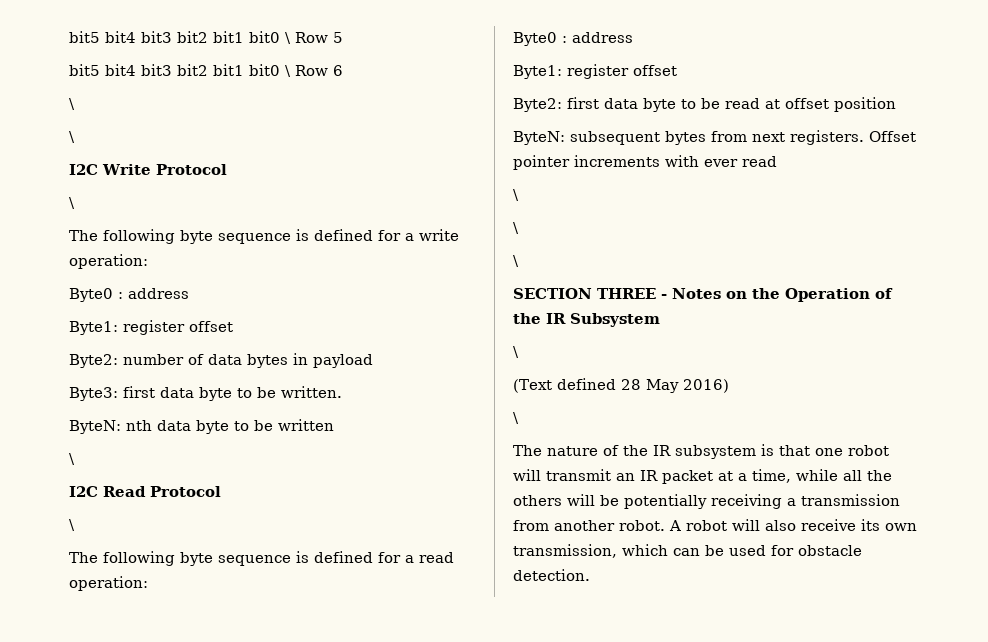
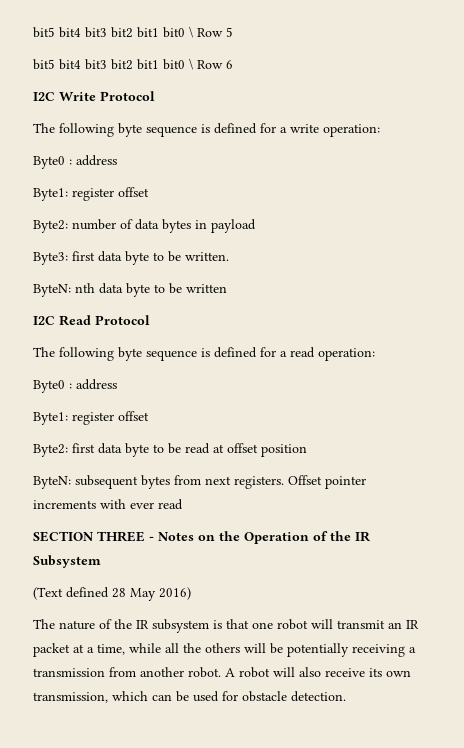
[69,98,75,110] [69,131,75,143] // \ // \ -> (233, 64) none
[69,197,75,209] // \ -> (155, 96) none
[69,453,75,465] // \ -> (227, 288) none
[69,519,75,531] // \ -> (150, 320) none
[513,189,519,201] [513,222,519,234] [513,255,519,267] // \ // \ // \ -> (183, 504) none
[513,346,519,358] // \ -> (101, 561) none
[513,412,519,424] // \ -> (191, 593) none

